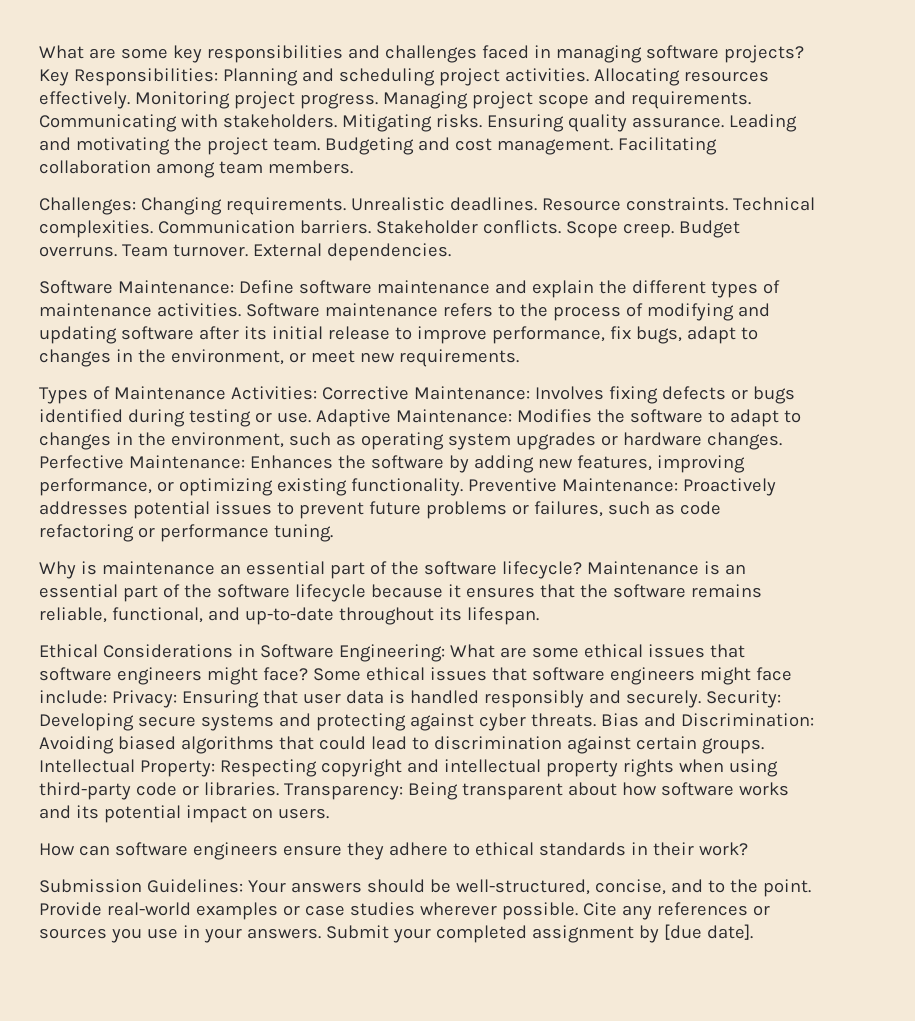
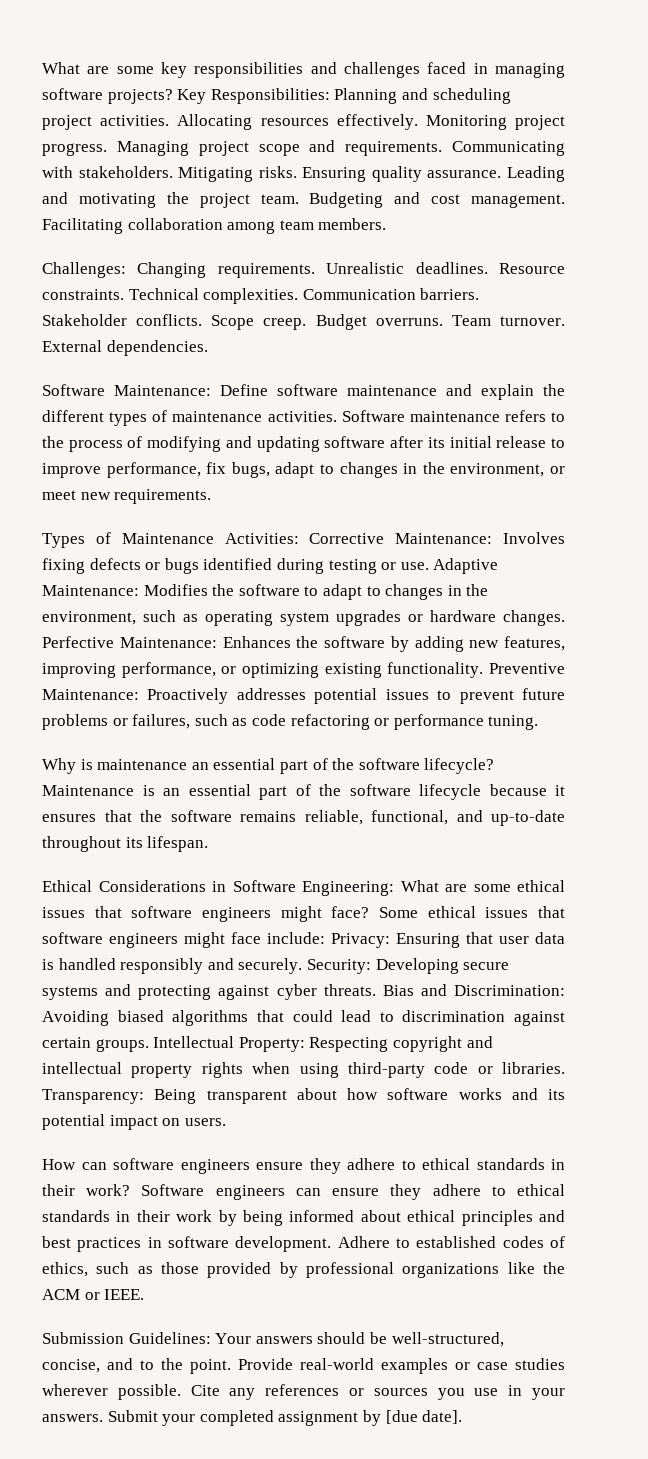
(748, 849) none -> [141,1184,565,1200] [42,1210,565,1226] [42,1236,565,1252] [42,1262,565,1278] [42,1289,145,1300] Software engineers can ensure they adhere to ethical standards in their work by being informed about ethical principles and best practices in software development. Adhere to established codes of ethics, such as those provided by professional organizations like the ACM or IEEE.

